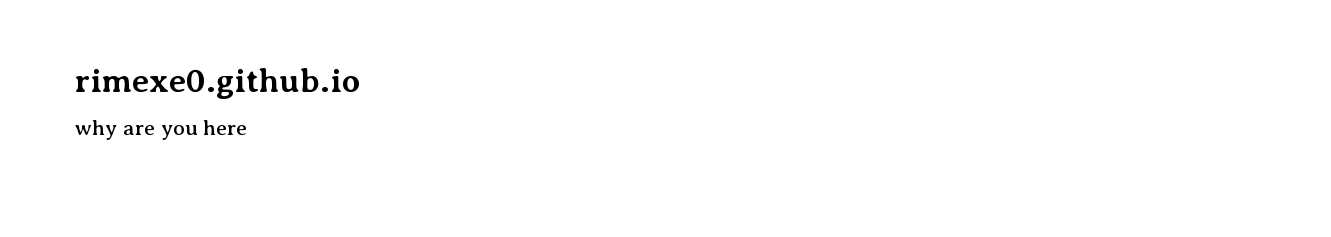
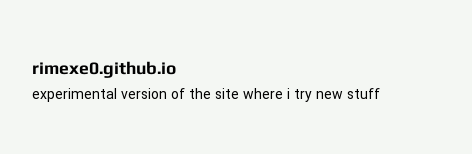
[75,120,248,140] why are you here -> [32,88,380,102] experimental version of the site where i try new stuff

